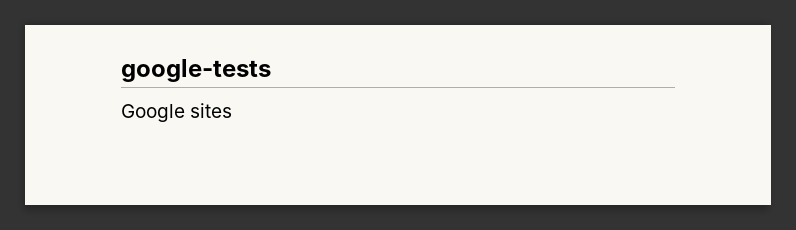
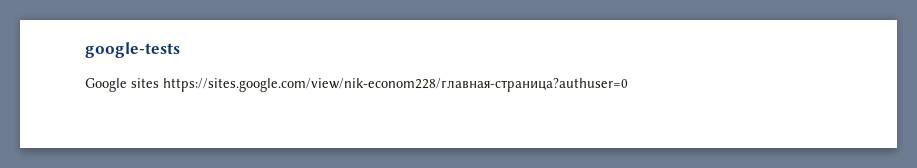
(233, 110) none -> [163,78,628,92] https://sites.google.com/view/nik-econom228/главная-страница?authuser=0

